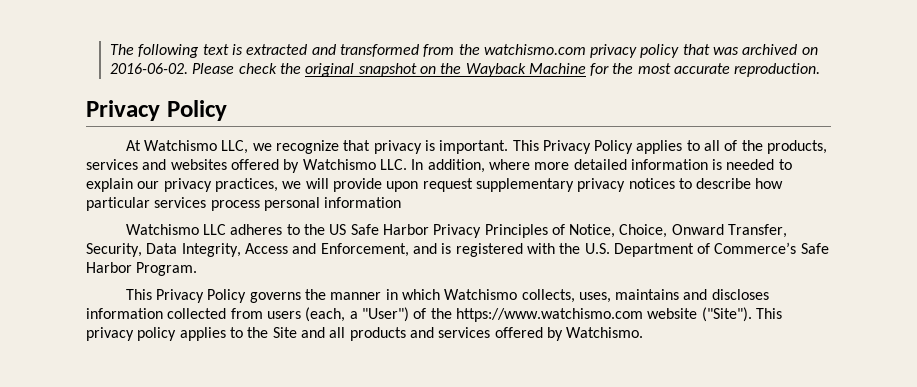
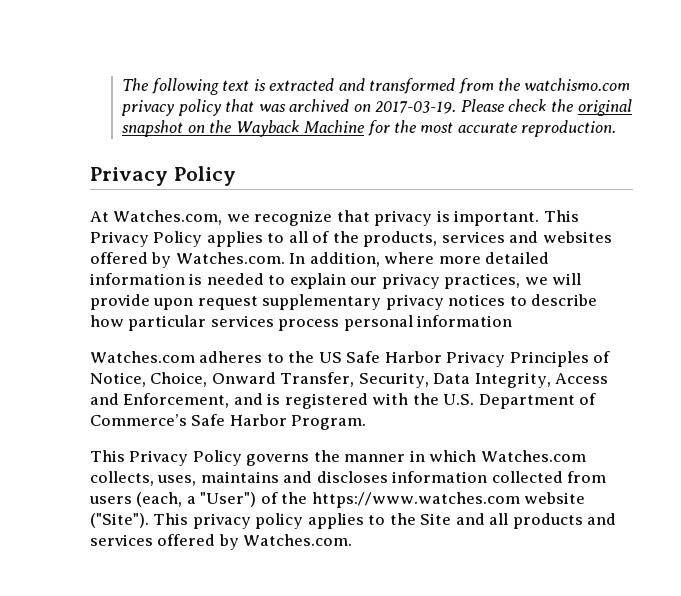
[109,63,188,74] 2016-06-02. -> [375,101,457,114] 2017-03-19.
[143,140,249,154] Watchismo LLC, -> [113,210,223,225] Watches.com,
[302,159,407,170] Watchismo LLC. -> [175,252,285,264] Watches.com.
[125,224,226,235] Watchismo LLC -> [90,351,195,363] Watches.com
[444,289,518,300] Watchismo -> [480,450,586,462] Watches.com
[455,308,643,322] https://www.watchismo.com -> [311,492,520,508] https://www.watches.com
[566,327,644,338] Watchismo. -> [243,534,353,546] Watches.com.

